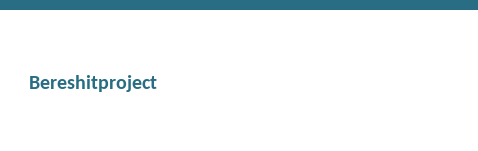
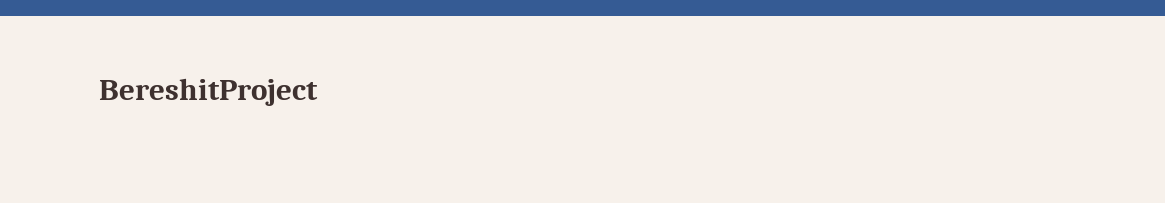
[29,75,157,92] Bereshitproject -> [99,78,318,106] BereshitProject

